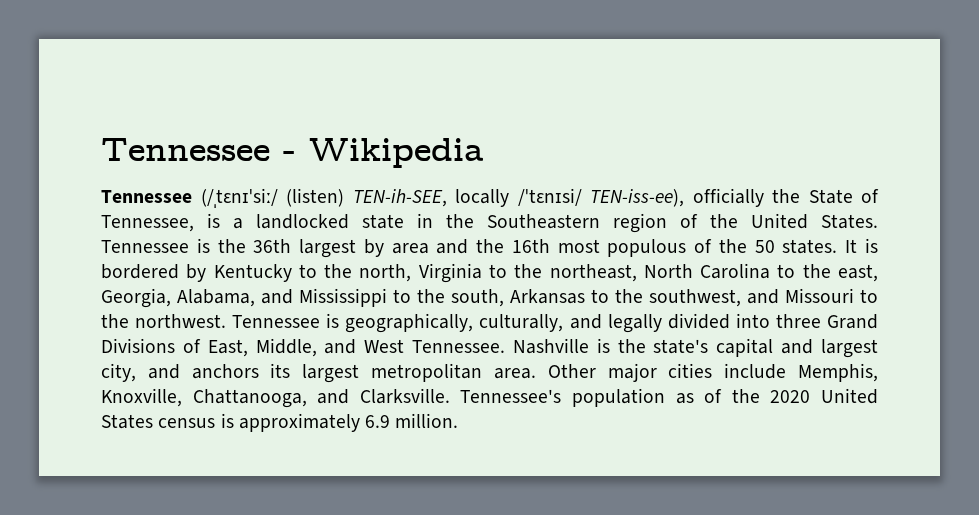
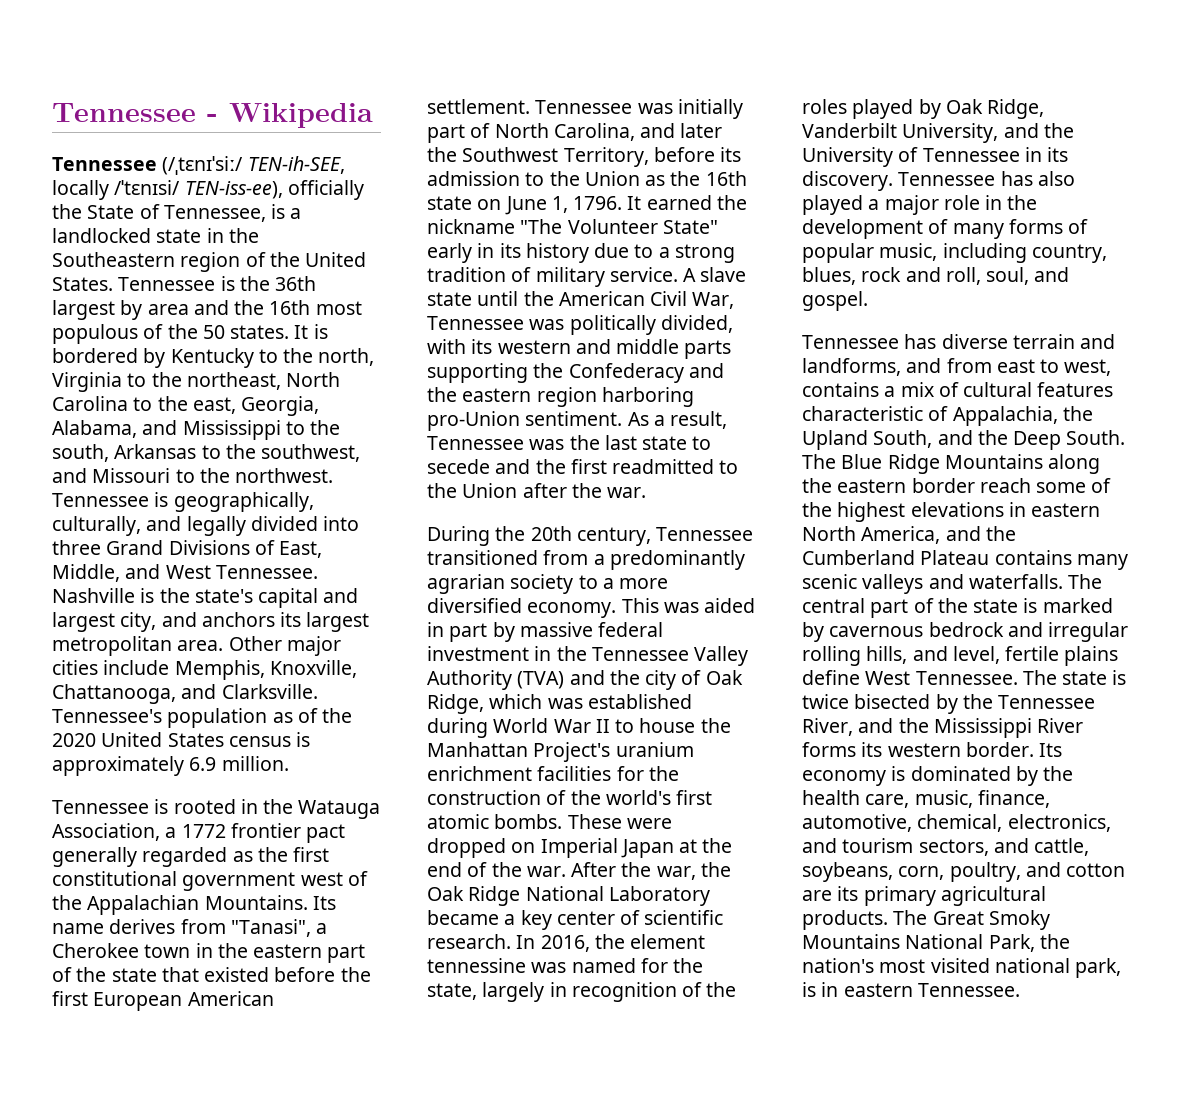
[286,188,344,207] (listen) -> (244, 165) none
(459, 420) none -> [52,799,381,819] [52,823,346,843] [52,847,330,867] [52,871,368,891] [52,895,336,915] [52,919,328,937] [52,943,366,963] [52,967,371,982] [52,991,274,1011] [427,99,743,119] [427,123,723,143] [427,147,742,167] [427,171,747,186] [427,195,747,215] [427,219,718,234] [427,243,735,263] [427,267,747,287] [427,291,735,309] [427,315,733,335] [427,339,732,359] [427,363,724,383] [427,387,694,407] [427,411,728,431] [427,435,712,450] [427,459,739,474] [427,483,647,498] [427,526,754,546] [427,550,745,570] [427,574,669,594] [427,598,756,618] [427,622,664,642] [427,646,749,666] [427,670,743,690] [427,694,692,714] [427,718,731,738] [427,742,694,762] [427,766,679,781] [427,790,713,805] [427,814,672,829] [427,838,733,858] [427,862,731,880] [427,886,710,906] [427,910,724,930] [427,934,706,952] [427,958,704,973] [427,982,737,1002] [802,99,1045,119] [802,123,1074,143] [802,147,1069,167] [802,171,1075,191] [802,195,1038,215] [802,219,1089,239] [802,243,1107,263] [802,267,1070,285] [802,291,868,311] [802,334,1116,349] [802,358,1112,376] [802,382,1114,397] [802,406,1093,426] [802,430,1126,450] [802,454,1101,474] [802,478,1112,493] [802,502,1101,522] [802,526,1016,544] [802,550,1128,570] [802,574,1103,594] [802,598,1113,618] [802,622,1129,642] [802,646,1119,666] [802,670,1127,685] [802,694,1096,714] [802,718,1084,738] [802,742,1063,757] [802,766,1074,786] [802,790,1050,808] [802,814,1111,832] [802,838,1090,856] [802,862,1126,882] [802,886,1046,906] [802,910,1050,930] [802,934,1070,952] [802,958,1122,978] [802,982,1020,997] // Tennessee is rooted in the Watauga Association, a 1772 frontier pact generally regarded as the first constitutional government west of the Appalachian Mountains. Its name derives from "Tanasi", a Cherokee town in the eastern part of the state that existed before the first European American settlement. Tennessee was initially part of North Carolina, and later the Southwest Territory, before its admission to the Union as the 16th state on June 1, 1796. It earned the nickname "The Volunteer State" early in its history due to a strong tradition of military service. A slave state until the American Civil War, Tennessee was politically divided, with its western and middle parts supporting the Confederacy and the eastern region harboring pro-Union sentiment. As a result, Tennessee was the last state to secede and the first readmitted to the Union after the war. // During the 20th century, Tennessee transitioned from a predominantly agrarian society to a more diversified economy. This was aided in part by massive federal investment in the Tennessee Valley Authority (TVA) and the city of Oak Ridge, which was established during World War II to house the Manhattan Project's uranium enrichment facilities for the construction of the world's first atomic bombs. These were dropped on Imperial Japan at the end of the war. After the war, the Oak Ridge National Laboratory became a key center of scientific research. In 2016, the element tennessine was named for the state, largely in recognition of the roles played by Oak Ridge, Vanderbilt University, and the University of Tennessee in its discovery. Tennessee has also played a major role in the development of many forms of popular music, including country, blues, rock and roll, soul, and gospel. // Tennessee has diverse terrain and landforms, and from east to west, contains a mix of cultural features characteristic of Appalachia, the Upland South, and the Deep South. The Blue Ridge Mountains along the eastern border reach some of the highest elevations in eastern North America, and the Cumberland Plateau contains many scenic valleys and waterfalls. The central part of the state is marked by cavernous bedrock and irregular rolling hills, and level, fertile plains define West Tennessee. The state is twice bisected by the Tennessee River, and the Mississippi River forms its western border. Its economy is dominated by the health care, music, finance, automotive, chemical, electronics, and tourism sectors, and cattle, soybeans, corn, poultry, and cotton are its primary agricultural products. The Great Smoky Mountains National Park, the nation's most visited national park, is in eastern Tennessee.

